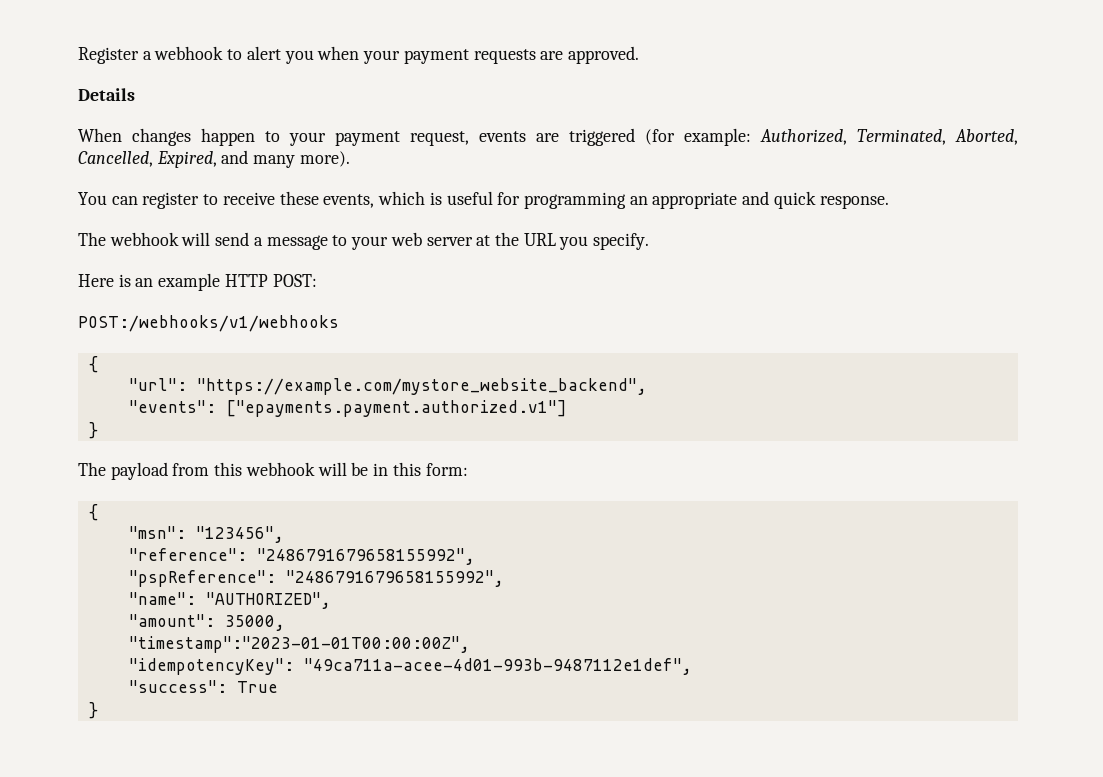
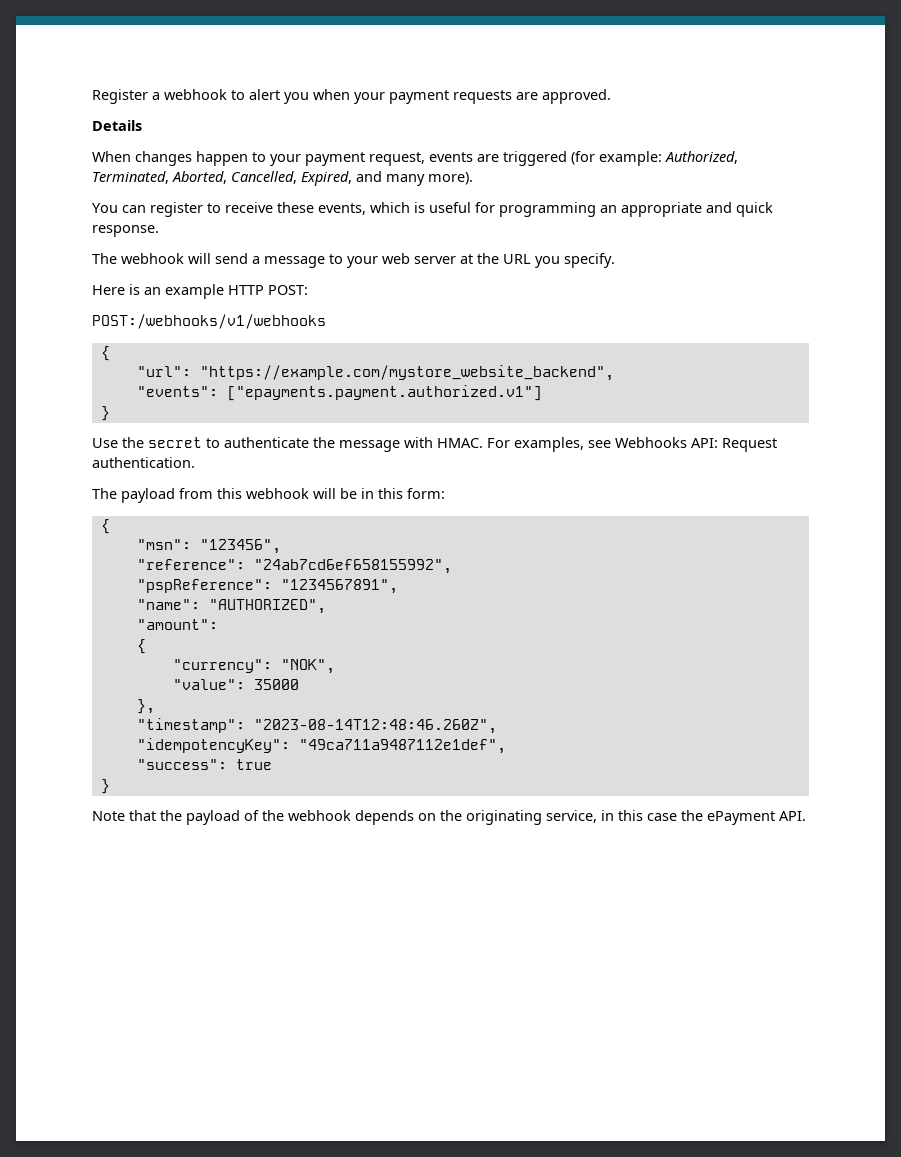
(98, 430) none -> [92,437,777,452] [92,457,195,468] // Use the secret to authenticate the message with HMAC. For examples, see Webhooks API: Request authentication.
[256,548,475,565] "2486791679658155992", -> [253,559,452,574] "24ab7cd6ef658155992",
[285,570,504,587] "2486791679658155992", -> [280,579,398,594] "1234567891",
[224,615,285,631] [128,636,470,653] 35000, // "timestamp":"2023-01-01T00:00:00Z", -> [136,639,146,654] [172,659,335,674] [172,679,299,690] [136,699,155,714] [136,718,497,734] // { // "currency": "NOK", // "value": 35000 // }, // "timestamp": "2023-08-14T12:48:46.260Z",
[303,658,692,675] "49ca711a-acee-4d01-993b-9487112e1def", -> [298,739,506,754] "49ca711a9487112e1def",
[236,681,278,693] [88,702,98,719] True // } -> [235,759,272,770] [100,779,110,794] [92,810,806,825] true // } // Note that the payload of the webhook depends on the originating service, in this case the ePayment API.

